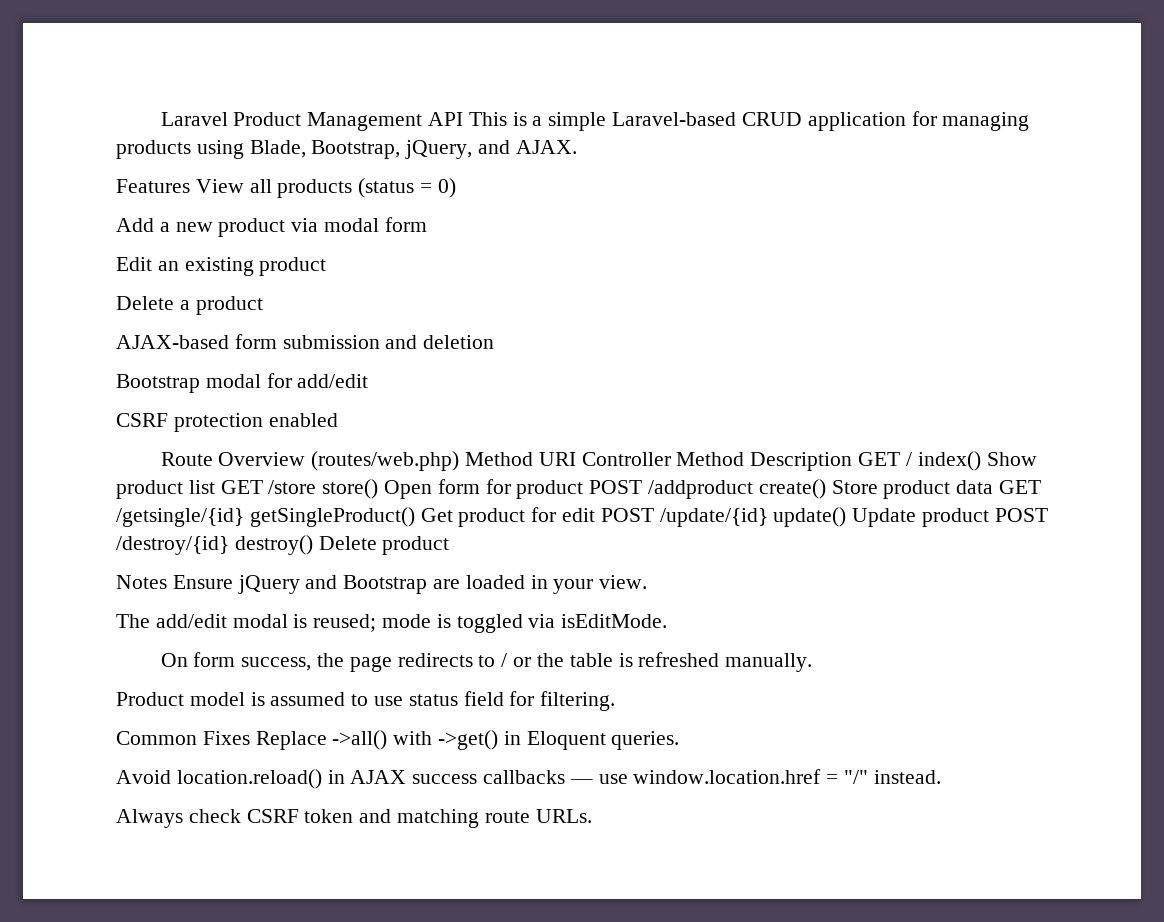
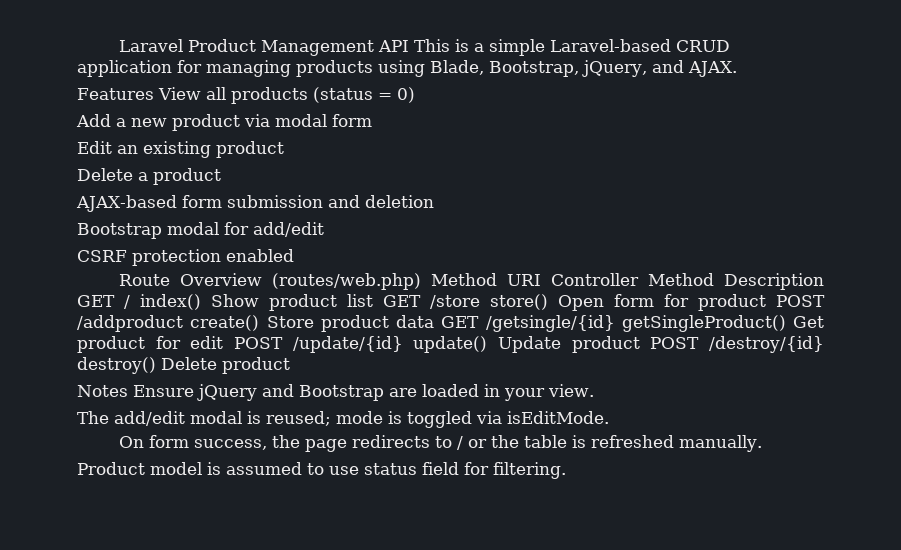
[116,730,680,750] [116,769,941,789] [116,809,592,828] // Common Fixes Replace ->all() with ->get() in Eloquent queries. // Avoid location.reload() in AJAX success callbacks — use window.location.href = "/" instead. // Always check CSRF token and matching route URLs. -> (566, 470) none

